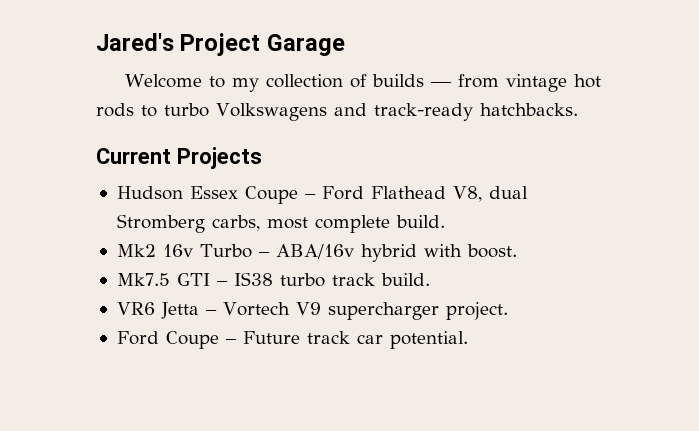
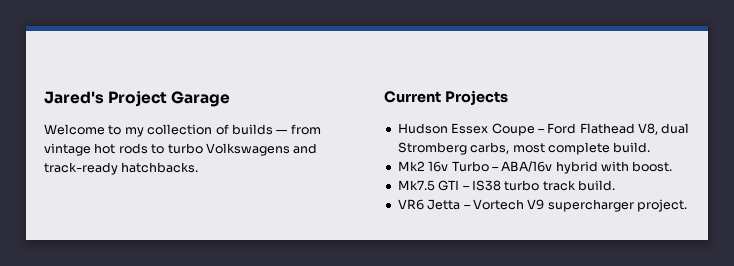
[116,331,468,349] // Ford Coupe – Future track car potential. -> (687, 205) none

